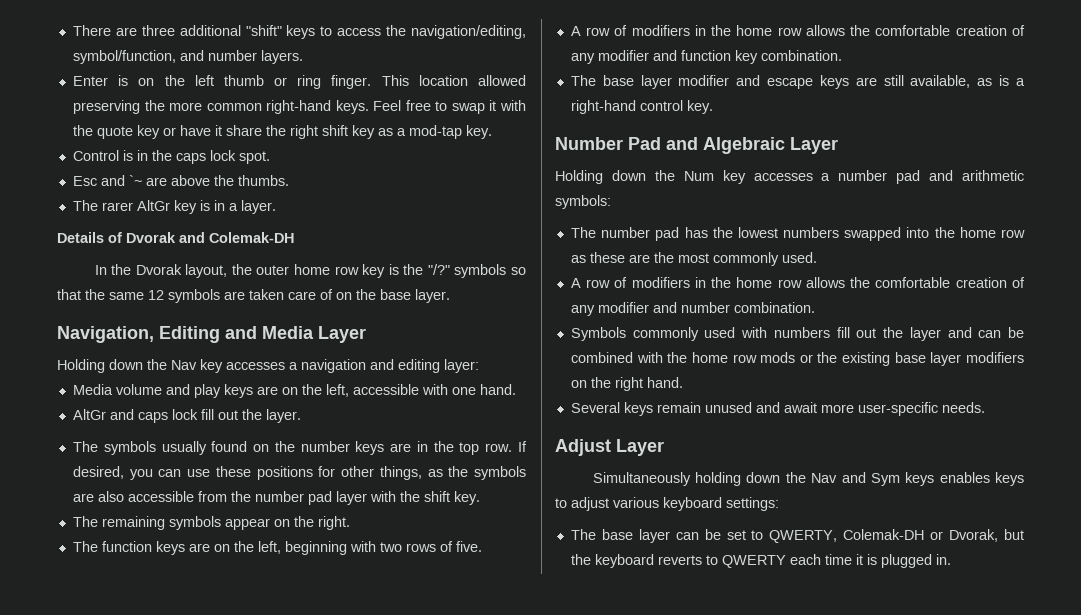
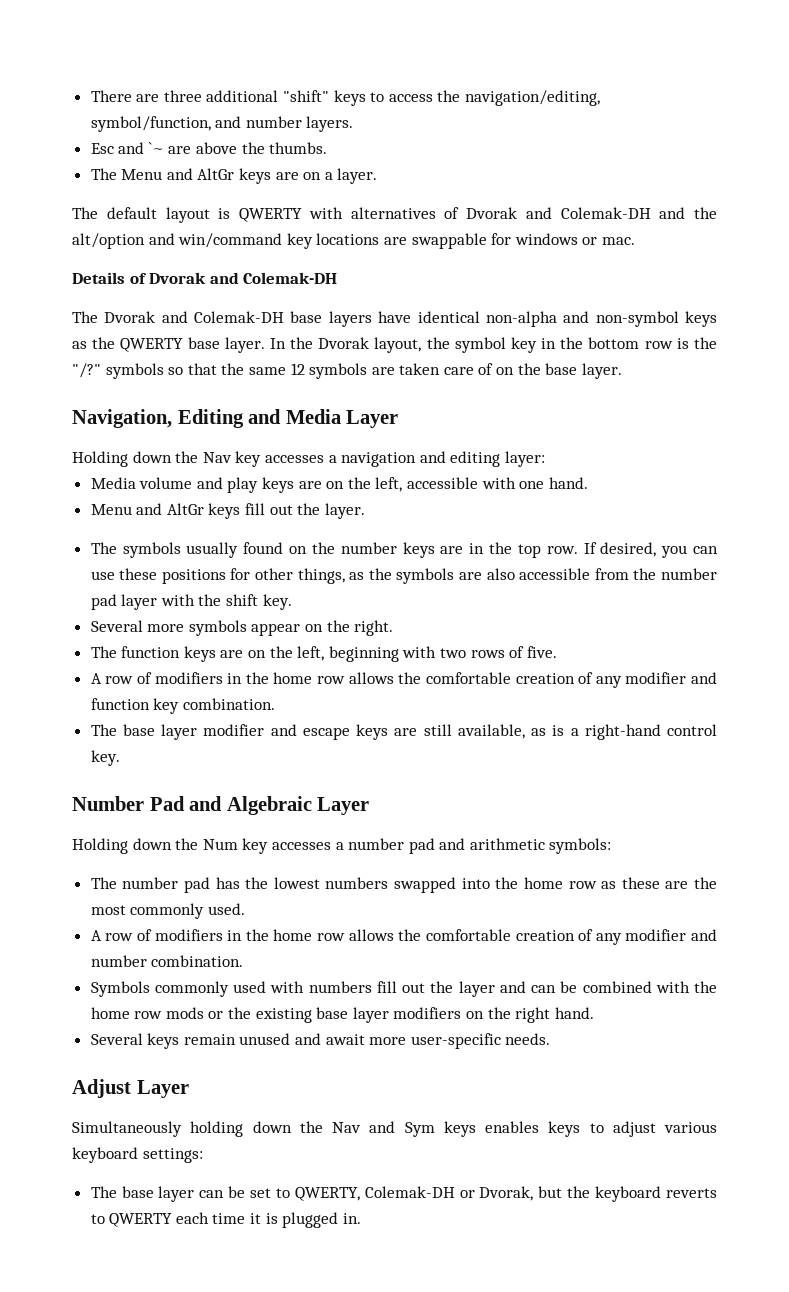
[72,75,526,89] [72,100,527,114] [72,125,492,139] [72,150,270,164] // Enter is on the left thumb or ring finger. This location allowed preserving the more common right-hand keys. Feel free to swap it with the quote key or have it share the right shift key as a mod-tap key. // Control is in the caps lock spot. -> (354, 124) none
[101,200,276,214] rarer AltGr key is in a layer. -> [121,168,378,184] [72,207,717,223] [72,233,635,249] Menu and AltGr keys are on a layer. // The default layout is QWERTY with alternatives of Dvorak and Colemak-DH and the alt/option and win/command key locations are swappable for windows or mac.
(294, 237) none -> [72,311,717,327] [72,337,265,353] The Dvorak and Colemak-DH base layers have identical non-alpha and non-symbol keys as the QWERTY base layer.
[256,264,386,278] outer home row key -> [454,337,673,353] symbol key in the bottom row
[72,409,198,423] AltGr and caps lock -> [90,503,241,519] Menu and AltGr keys
[72,516,165,530] The remaining -> [90,620,185,632] Several more

